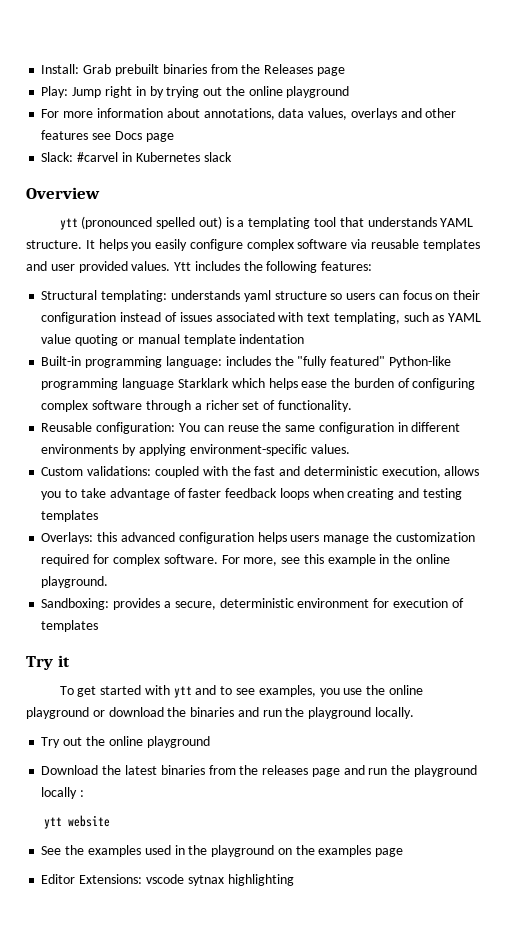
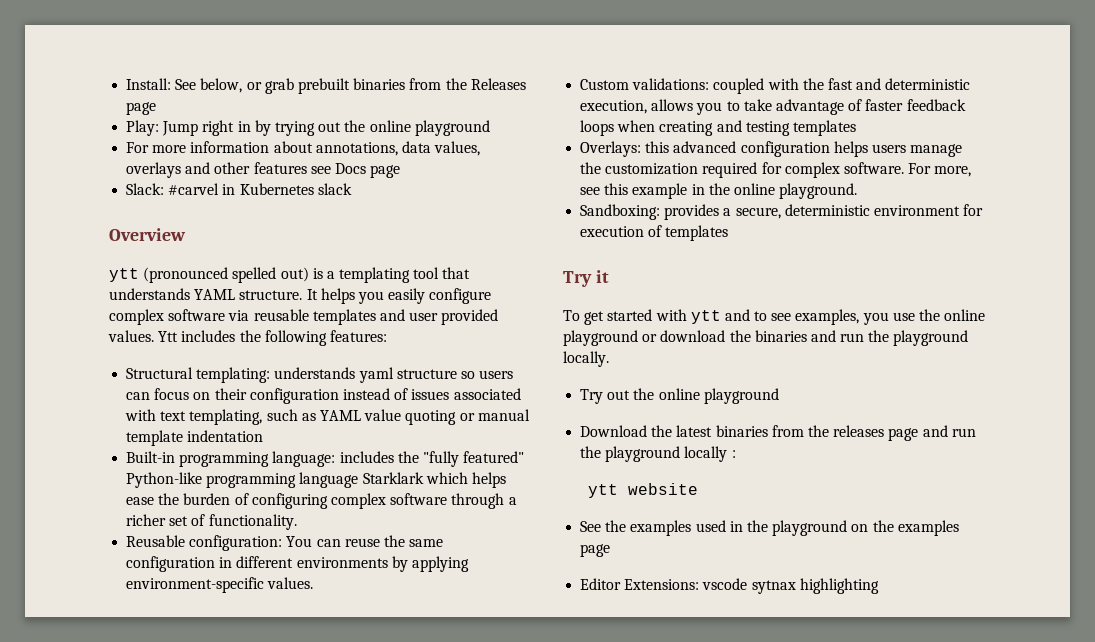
[83,64,112,74] Grab -> [175,78,294,94] See below, or grab

